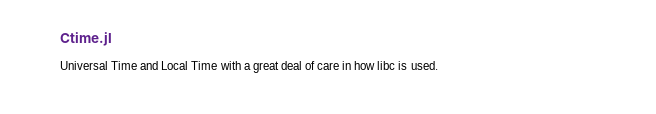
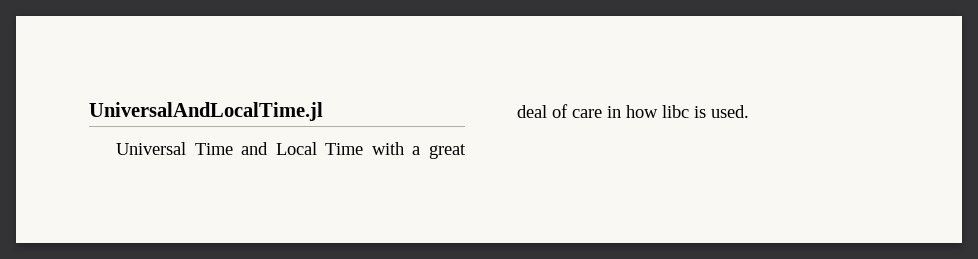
[60,32,112,46] Ctime.jl -> [89,102,323,121] UniversalAndLocalTime.jl

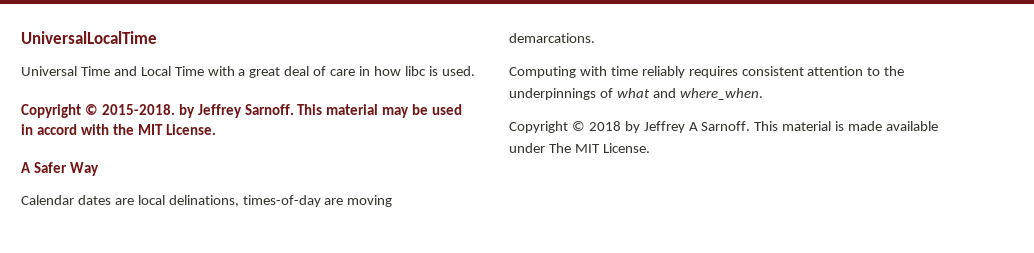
[89,102,323,121] UniversalAndLocalTime.jl -> [21,31,157,44] UniversalLocalTime
(749, 111) none -> [21,104,463,118] [21,124,216,135] [21,162,99,176] [21,195,393,207] [509,33,595,43] [509,66,905,78] [509,88,763,100] [509,121,939,133] [509,143,650,153] // Copyright © 2015-2018. by Jeffrey Sarnoff. This material may be used in accord with the MIT License. // A Safer Way // Calendar dates are local delinations, times-of-day are moving demarcations. // Computing with time reliably requires consistent attention to the underpinnings of what and where_when. // Copyright © 2018 by Jeffrey A Sarnoff. This material is made available under The MIT License.

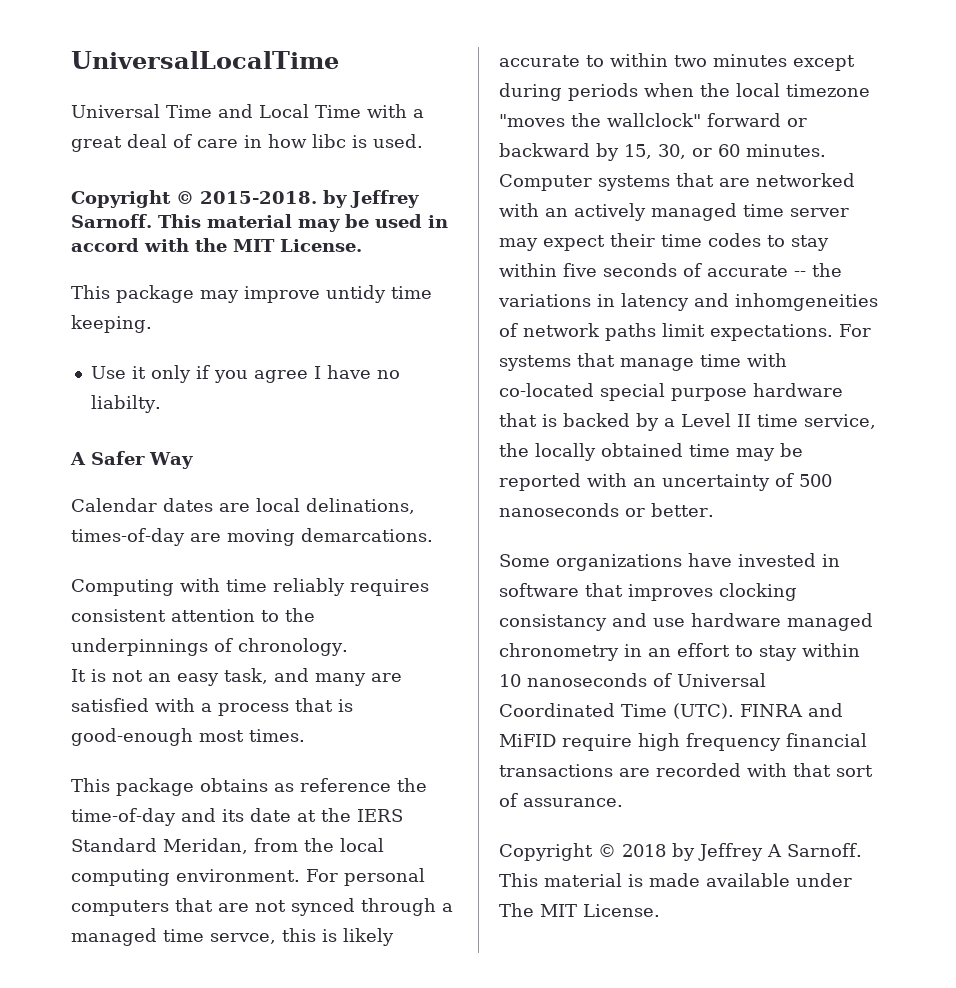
(216, 129) none -> [71,285,432,303] [71,315,152,333] [90,365,400,383] [90,395,161,413] // This package may improve untidy time keeping. // Use it only if you agree I have no liabilty.
[616,88,763,100] what and where_when. -> [238,638,348,656] [71,668,402,686] [71,698,353,716] [71,728,305,746] [71,778,427,796] [71,808,403,826] [71,838,384,854] [71,868,425,886] [71,898,453,916] [71,928,394,946] [499,53,855,71] [499,83,870,101] [499,113,807,127] [499,143,826,161] [499,173,855,191] [499,203,849,221] [499,233,829,251] [499,263,842,277] [498,293,878,311] [499,323,871,341] [499,353,787,371] [499,383,843,401] [499,413,876,431] [499,443,803,461] [499,473,832,491] [499,503,714,517] [499,553,840,571] [499,583,797,601] [499,613,873,631] [499,643,860,661] [499,673,766,687] [499,703,843,719] [499,733,867,751] [499,763,873,777] [499,793,623,807] chronology. // It is not an easy task, and many are satisfied with a process that is good-enough most times. // This package obtains as reference the time-of-day and its date at the IERS Standard Meridan, from the local computing environment. For personal computers that are not synced through a managed time servce, this is likely accurate to within two minutes except during periods when the local timezone "moves the wallclock" forward or backward by 15, 30, or 60 minutes. Computer systems that are networked with an actively managed time server may expect their time codes to stay within five seconds of accurate -- the variations in latency and inhomgeneities of network paths limit expectations. For systems that manage time with co-located special purpose hardware that is backed by a Level II time service, the locally obtained time may be reported with an uncertainty of 500 nanoseconds or better. // Some organizations have invested in software that improves clocking consistancy and use hardware managed chronometry in an effort to stay within 10 nanoseconds of Universal Coordinated Time (UTC). FINRA and MiFID require high frequency financial transactions are recorded with that sort of assurance.

